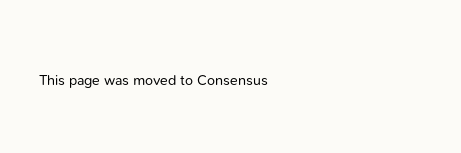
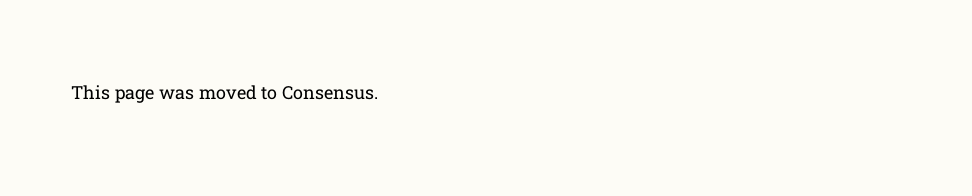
[197,75,268,86] Consensus -> [282,86,379,100] Consensus.

